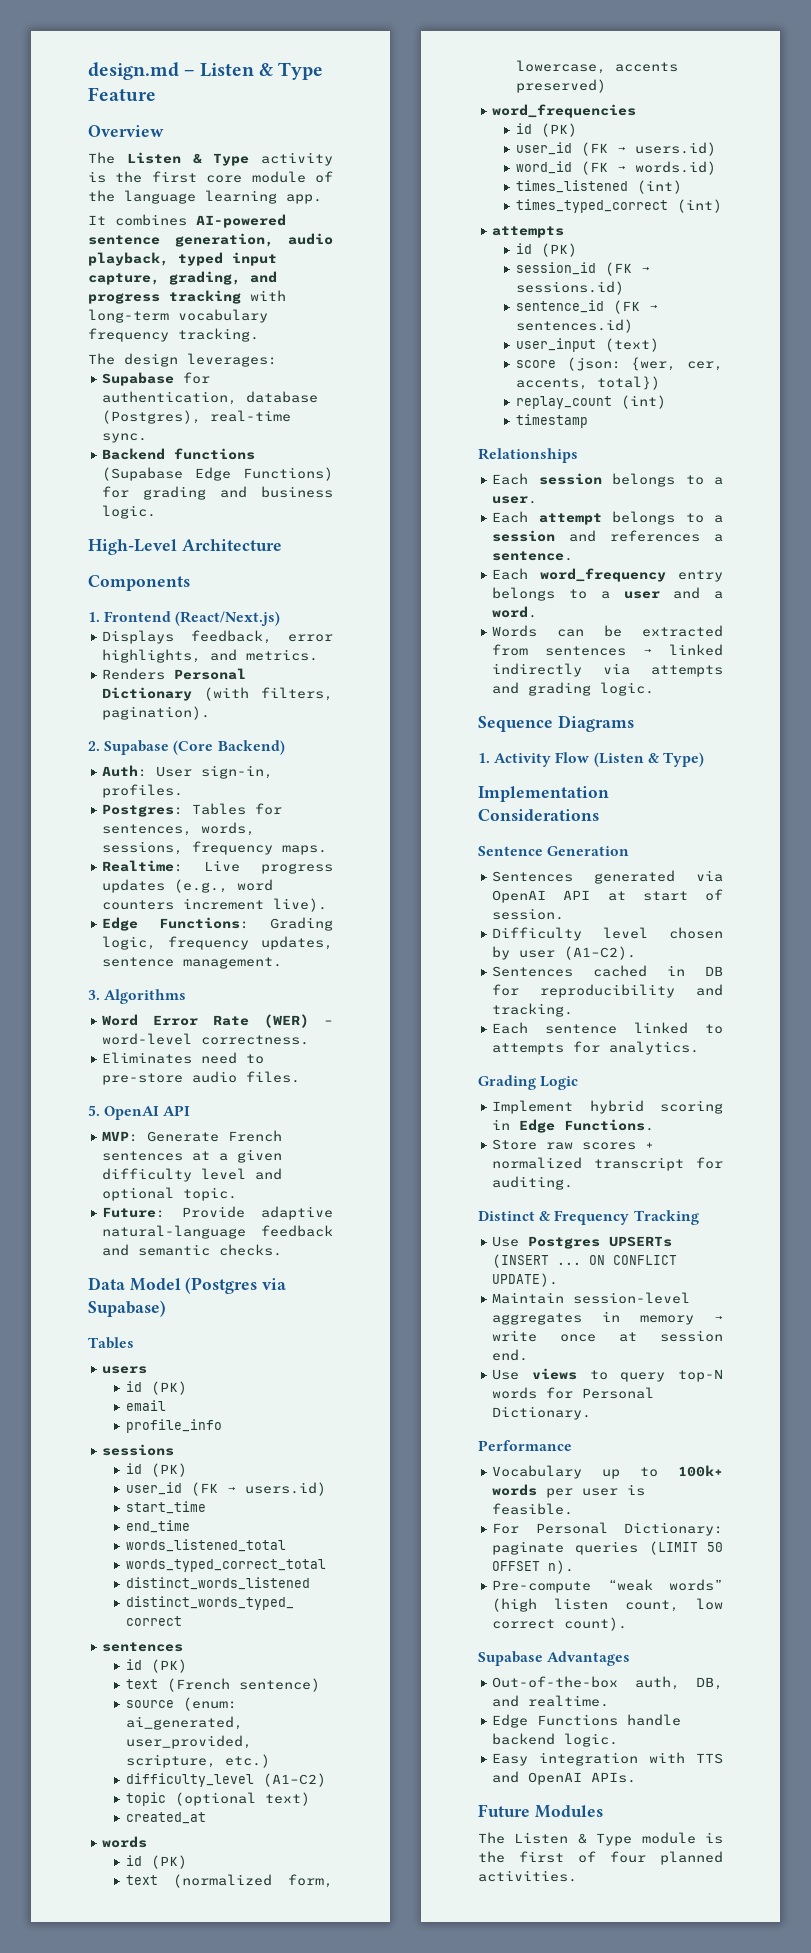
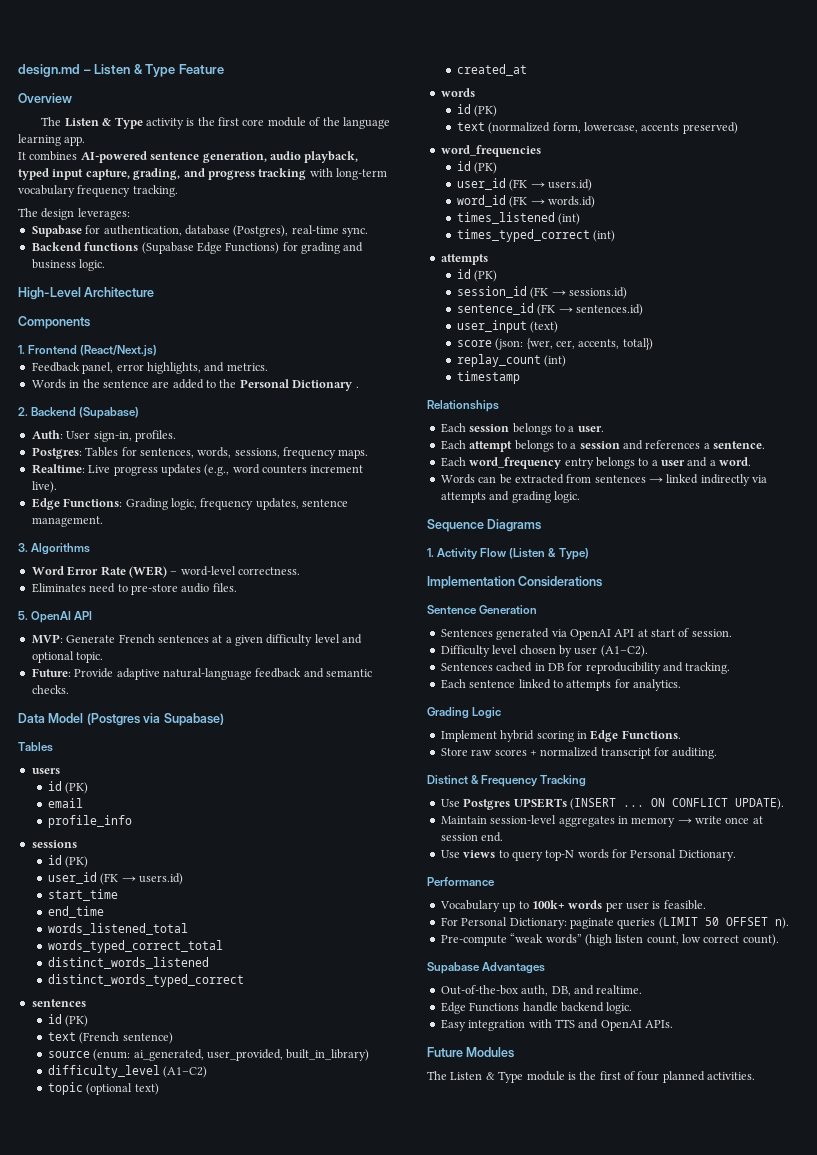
[102,630,272,644] Displays feedback, -> [31,362,114,374] Feedback panel,
[102,668,247,680] [102,687,333,701] [102,706,211,720] [88,740,285,755] Renders Personal Dictionary (with filters, pagination). // 2. Supabase (Core Backend) -> [31,379,359,391] [18,407,140,419] Words in the sentence are added to the Personal Dictionary . // 2. Backend (Supabase)
[125,1754,270,1768] scripture, etc.) -> [286,1049,370,1061] built_in_library)

